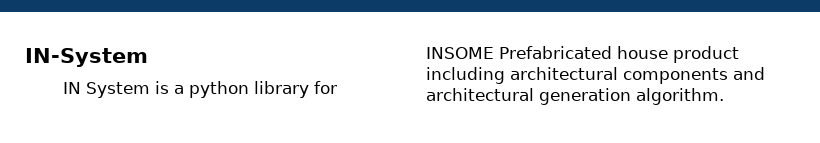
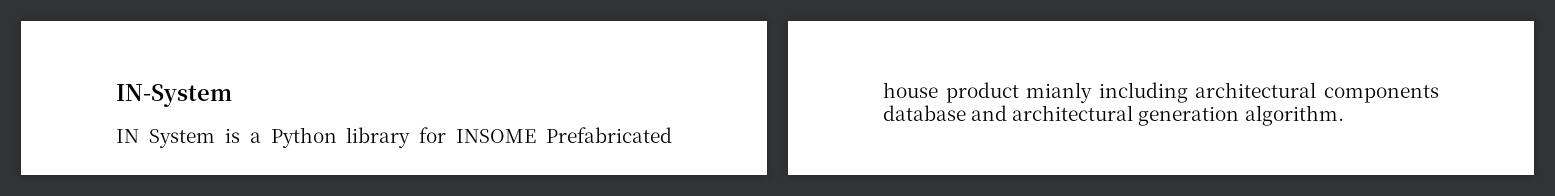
[189,81,250,98] python -> [270,127,337,148] Python
(739, 54) none -> [1026,82,1093,103] mianly
(728, 76) none -> [883,105,966,121] database

